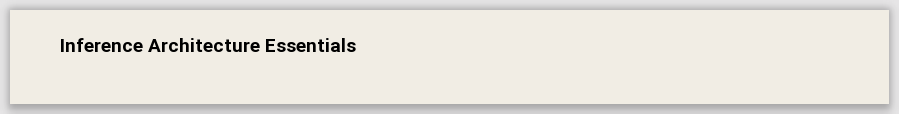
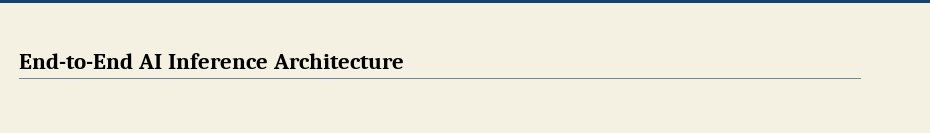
(60, 45) none -> [19,53,163,69] End-to-End AI
[265,38,357,52] Essentials -> (405, 61) none

